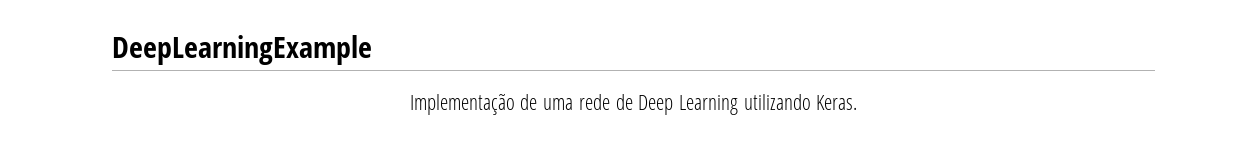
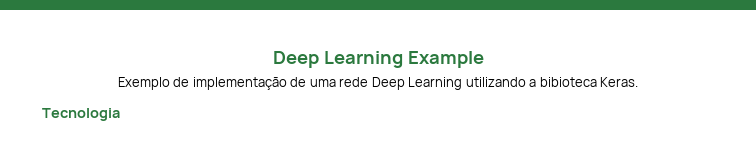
[112,35,372,65] [409,93,515,115] DeepLearningExample // Implementação -> [272,51,484,68] [117,77,287,90] Deep Learning Example // Exemplo de implementação
[615,94,633,110] de -> (369, 82) none
(811, 102) none -> [529,77,597,87] a bibioteca
(858, 102) none -> [42,108,120,121] // Tecnologia

